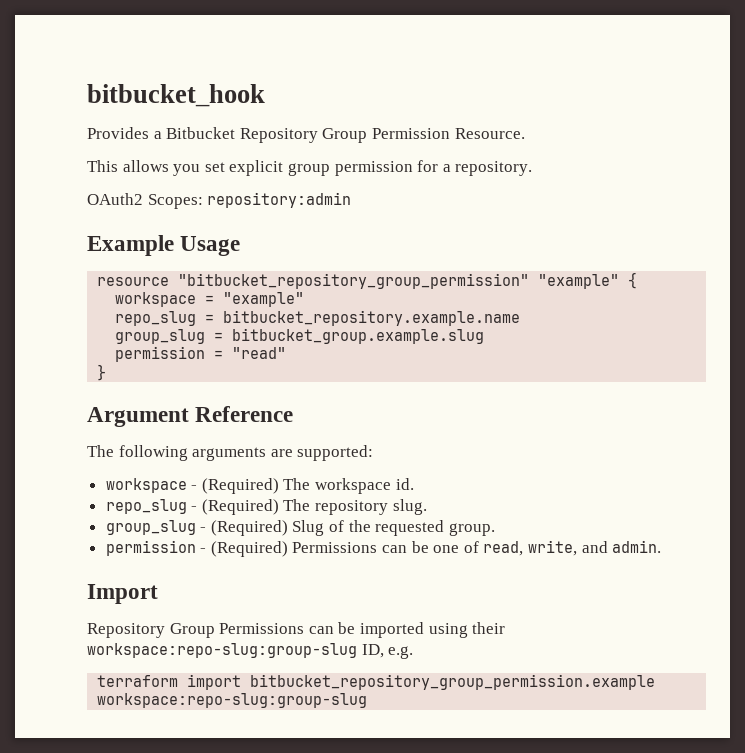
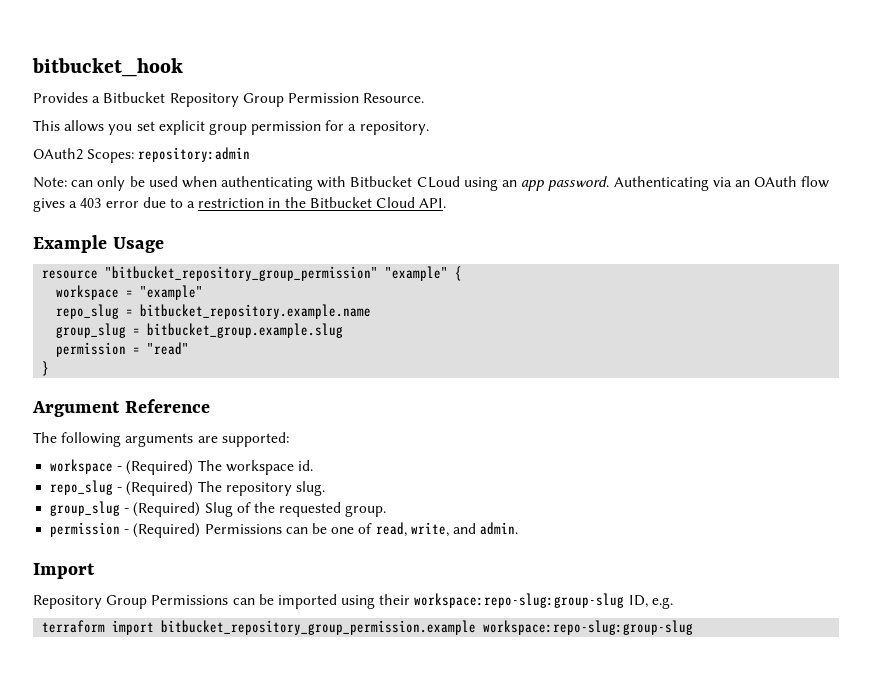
(352, 200) none -> [33,176,830,191] [33,197,447,212] // Note: can only be used when authenticating with Bitbucket CLoud using an app password. Authenticating via an OAuth flow gives a 403 error due to a restriction in the Bitbucket Cloud API.

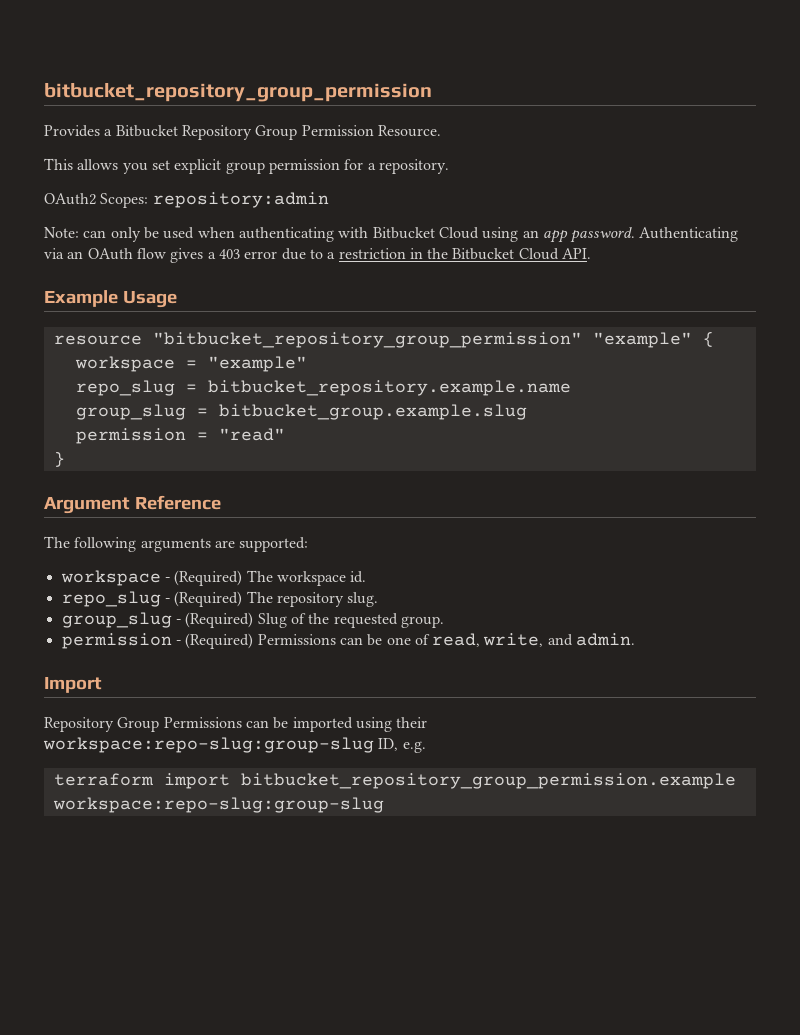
[32,58,183,77] bitbucket_hook -> [44,83,432,102] bitbucket_repository_group_permission
[416,176,460,188] CLoud -> [438,227,479,239] Cloud

